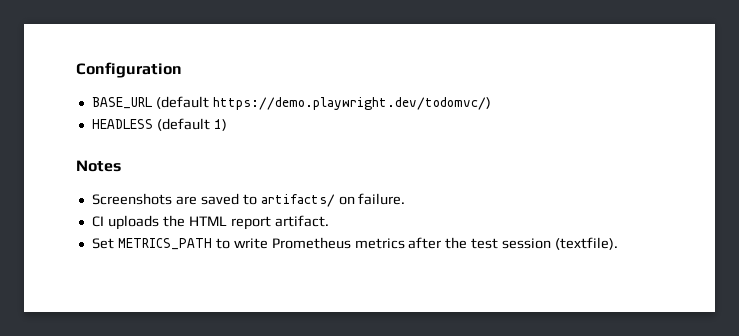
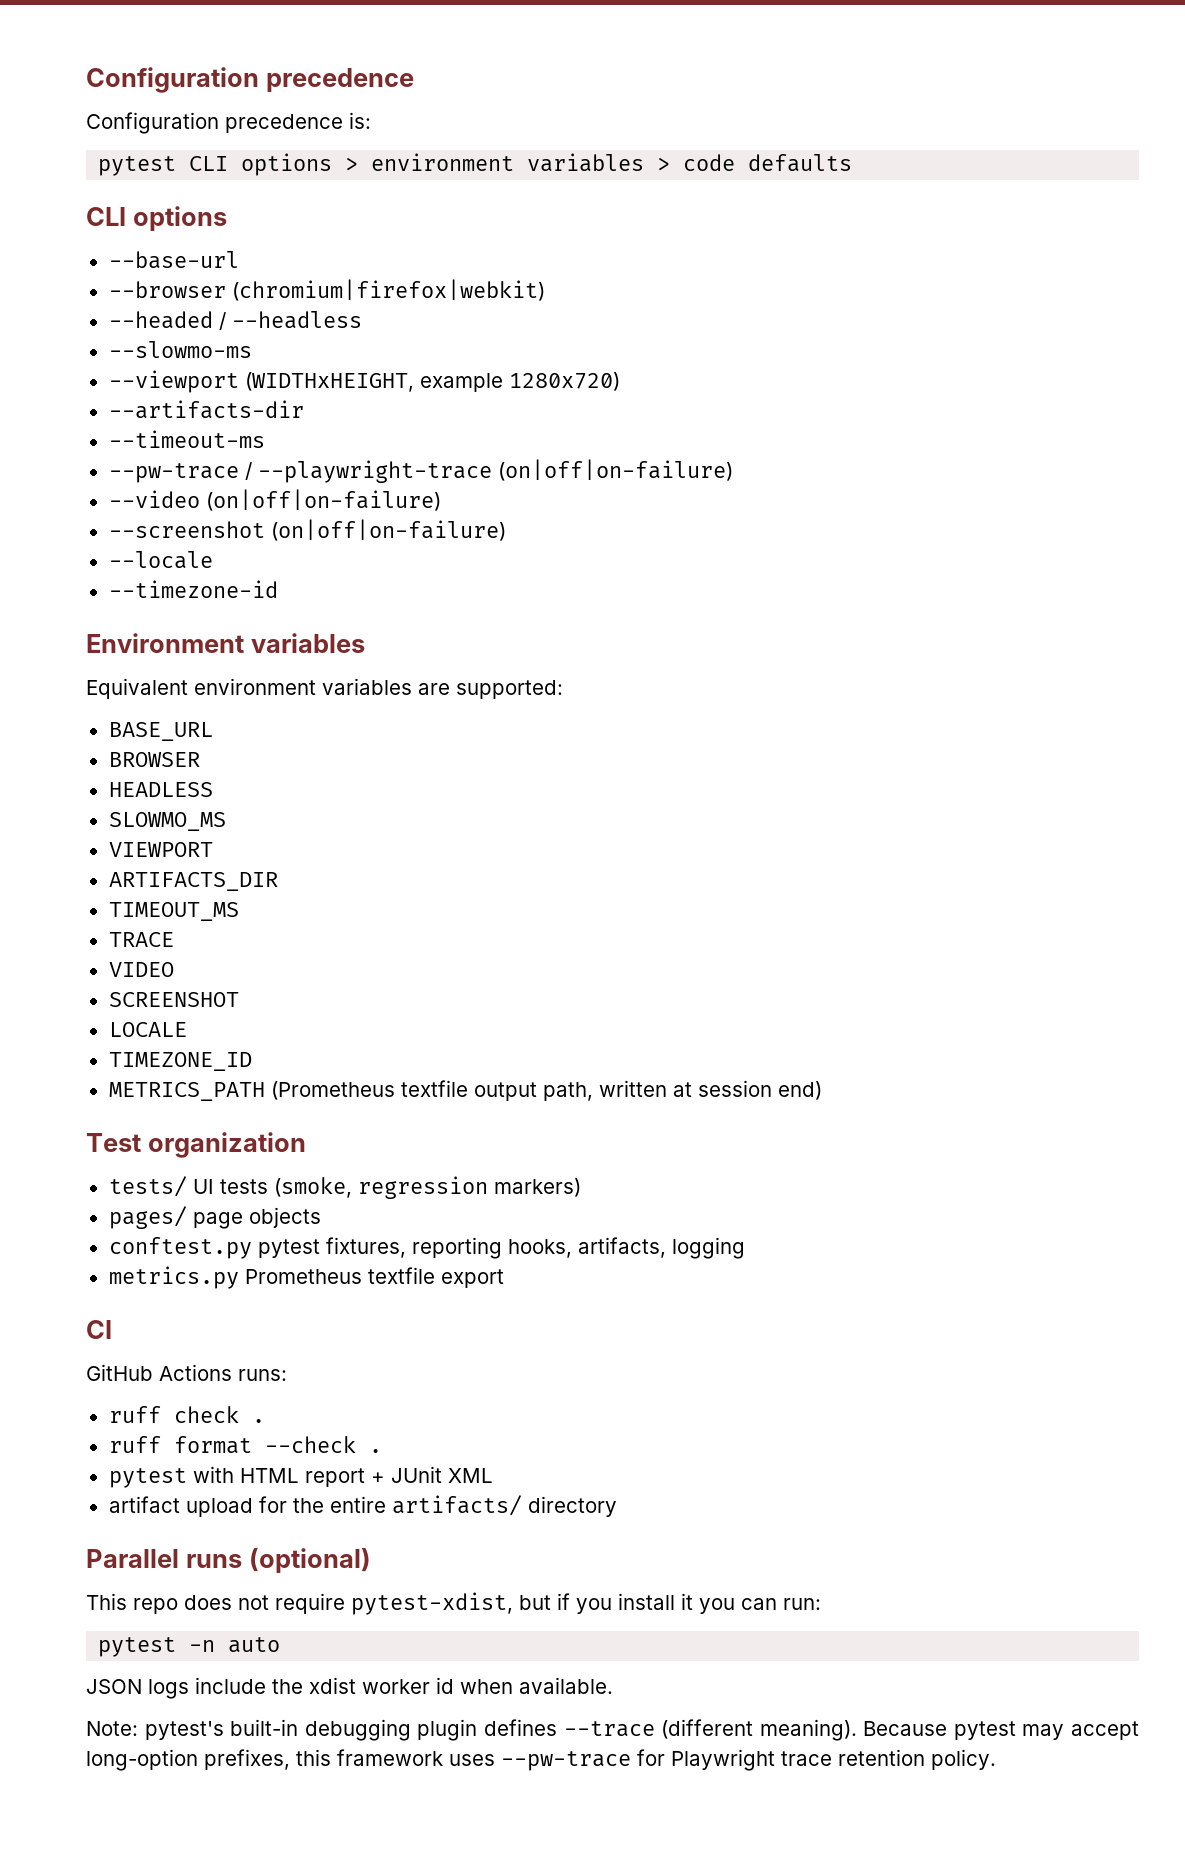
[76,62,182,78] Configuration -> [86,67,414,93] [86,112,371,134] [98,153,853,176] [86,206,227,231] [108,251,239,269] [108,279,545,301] [108,311,362,330] [108,341,252,358] [108,370,620,393] [108,400,304,419] [108,430,265,448] [108,459,733,483] [108,489,441,511] [108,519,506,541] [108,551,213,569] [108,580,278,598] [86,633,365,653] [86,678,563,699] Configuration precedence // Configuration precedence is: // pytest CLI options > environment variables > code defaults // CLI options // --base-url // --browser (chromium|firefox|webkit) // --headed / --headless // --slowmo-ms // --viewport (WIDTHxHEIGHT, example 1280x720) // --artifacts-dir // --timeout-ms // --pw-trace / --playwright-trace (on|off|on-failure) // --video (on|off|on-failure) // --screenshot (on|off|on-failure) // --locale // --timezone-id // Environment variables // Equivalent environment variables are supported:
[155,96,491,110] (default https://demo.playwright.dev/todomvc/) -> [108,752,200,767] // BROWSER
[156,118,227,131] [76,160,121,172] [91,193,406,207] [91,215,329,230] [91,237,619,250] (default 1) // Notes // Screenshots are saved to artifacts/ on failure. // CI uploads the HTML report artifact. // Set METRICS_PATH to write Prometheus metrics after the test session (textfile). -> [108,812,226,831] [108,842,213,857] [108,872,278,891] [108,902,239,921] [108,932,174,947] [108,962,174,977] [108,992,239,1007] [108,1022,187,1037] [108,1052,252,1071] [108,1080,822,1101] [86,1132,306,1158] [108,1176,581,1199] [108,1206,321,1229] [108,1237,745,1259] [108,1266,504,1289] [86,1320,112,1339] [86,1364,287,1381] [108,1406,265,1423] [108,1436,382,1454] [108,1466,493,1488] [108,1495,617,1517] [86,1548,371,1573] [86,1592,821,1615] [98,1637,281,1657] [86,1677,613,1699] [86,1719,1140,1741] [86,1749,996,1771] // SLOWMO_MS // VIEWPORT // ARTIFACTS_DIR // TIMEOUT_MS // TRACE // VIDEO // SCREENSHOT // LOCALE // TIMEZONE_ID // METRICS_PATH (Prometheus textfile output path, written at session end) // Test organization // tests/ UI tests (smoke, regression markers) // pages/ page objects // conftest.py pytest fixtures, reporting hooks, artifacts, logging // metrics.py Prometheus textfile export // CI // GitHub Actions runs: // ruff check . // ruff format --check . // pytest with HTML report + JUnit XML // artifact upload for the entire artifacts/ directory // Parallel runs (optional) // This repo does not require pytest-xdist, but if you install it you can run: // pytest -n auto // JSON logs include the xdist worker id when available. // Note: pytest's built-in debugging plugin defines --trace (different meaning). Because pytest may accept long-option prefixes, this framework uses --pw-trace for Playwright trace retention policy.

